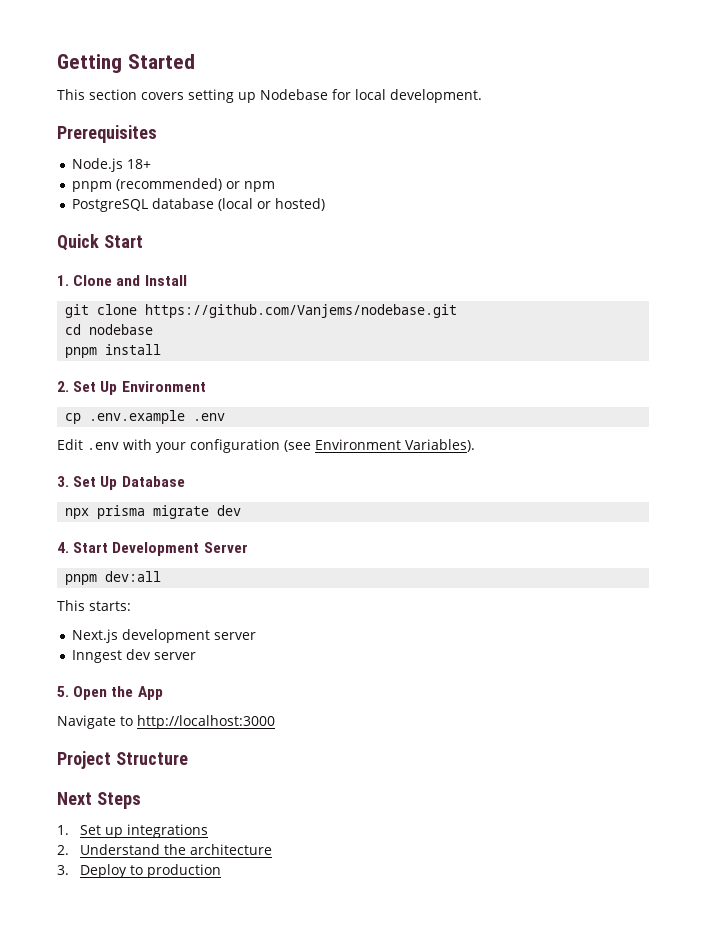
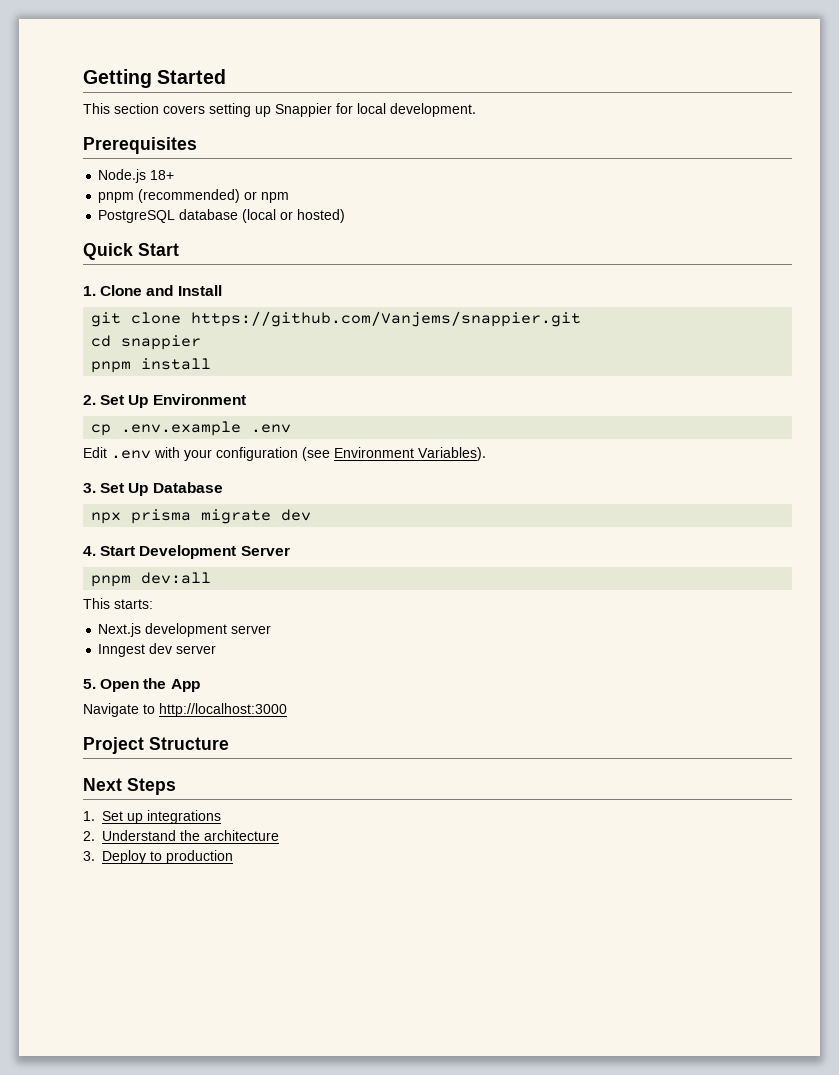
[260,89,328,100] Nodebase -> [275,103,332,117] Snappier
[145,304,458,318] https://github.com/Vanjems/nodebase.git -> [191,311,582,327] https://github.com/Vanjems/snappier.git
[89,324,154,335] nodebase -> [121,335,202,350] snappier

